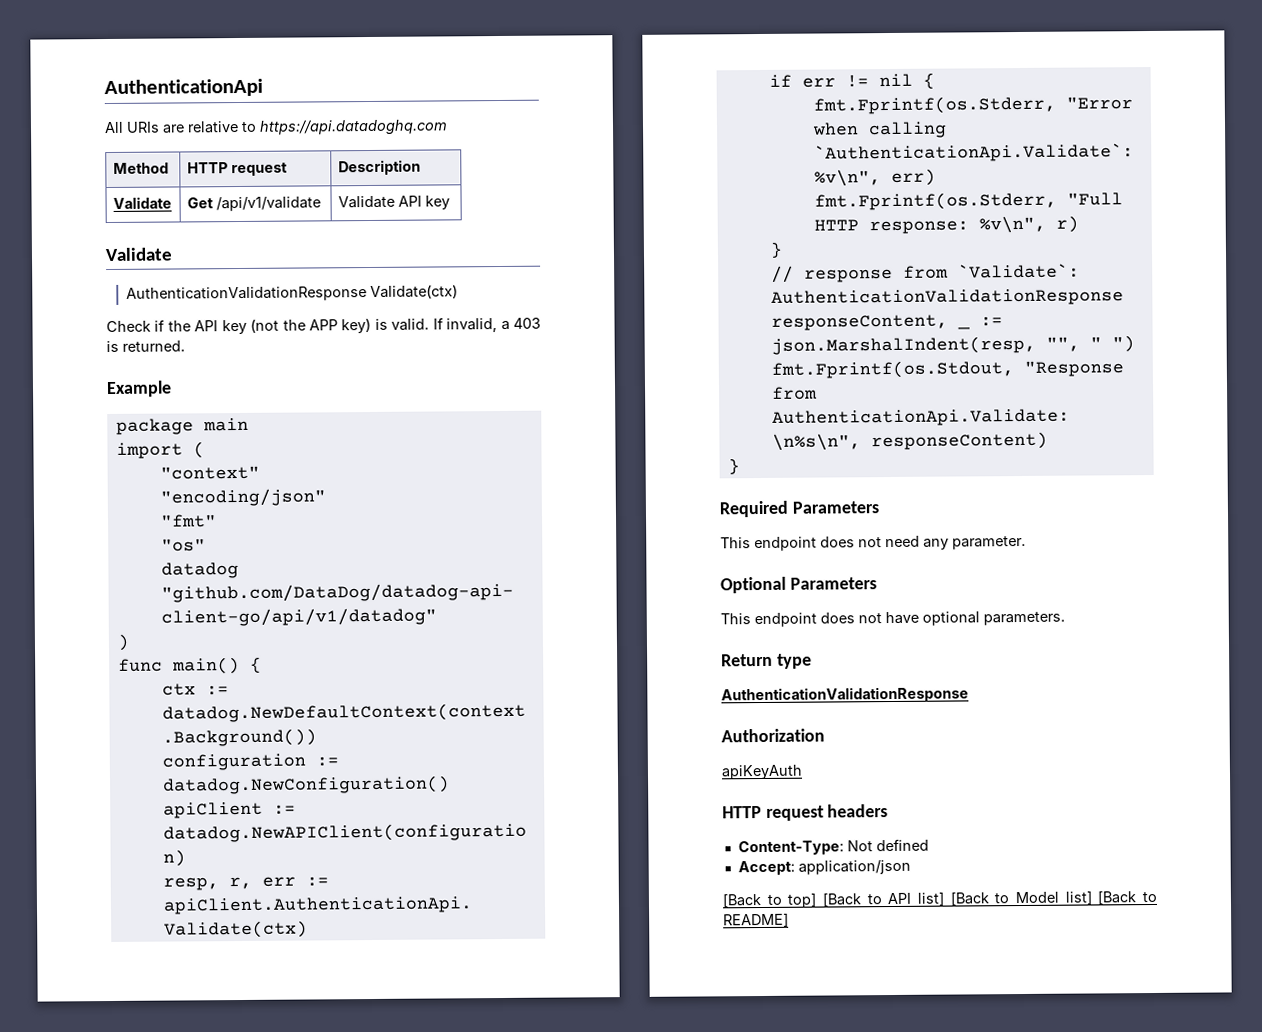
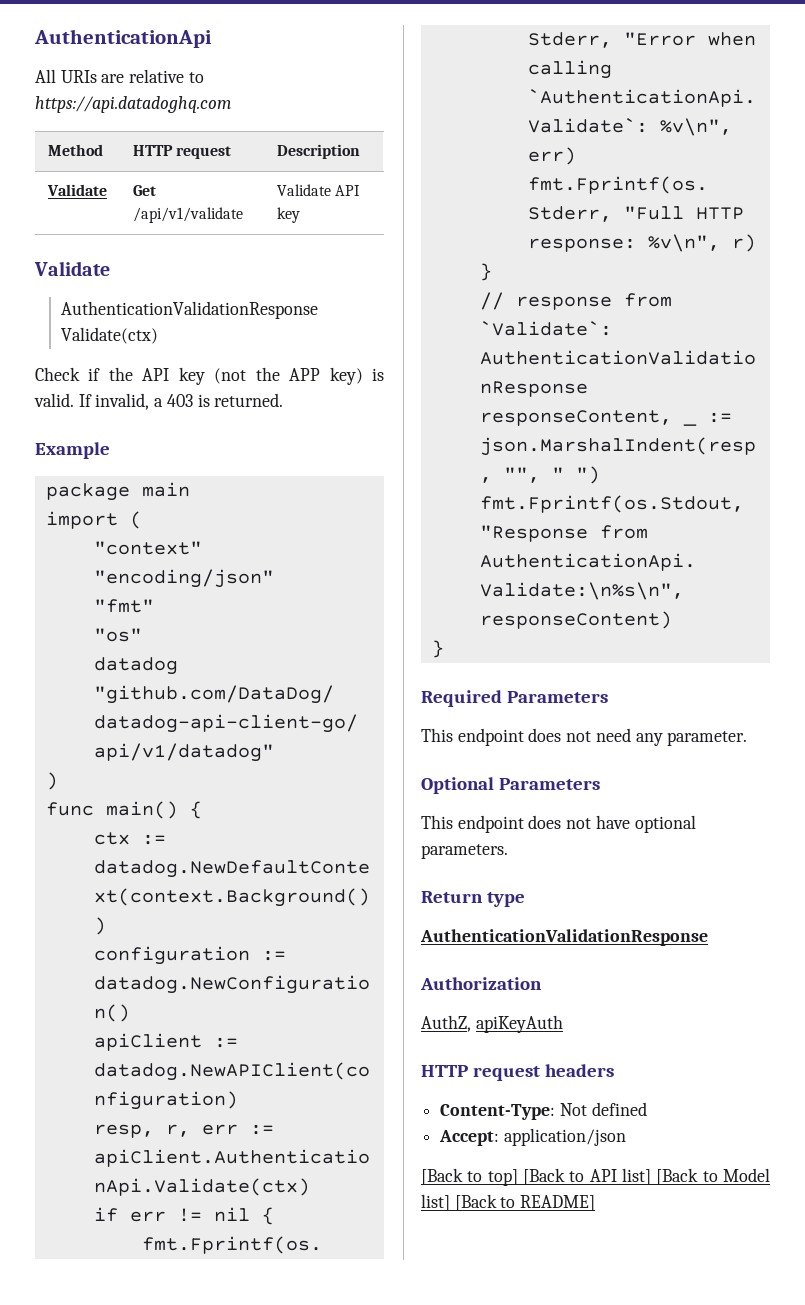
(825, 735) none -> [421,1015,471,1032] AuthZ,

